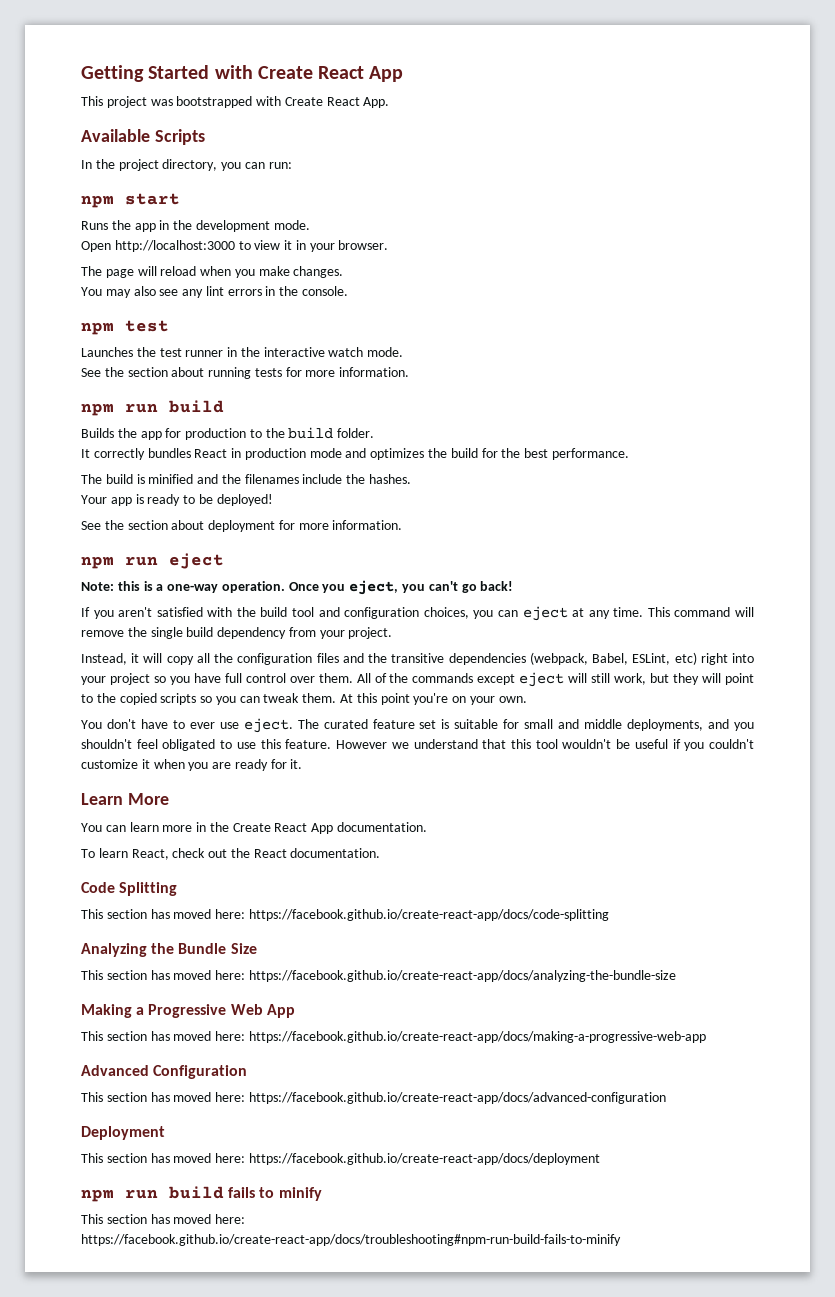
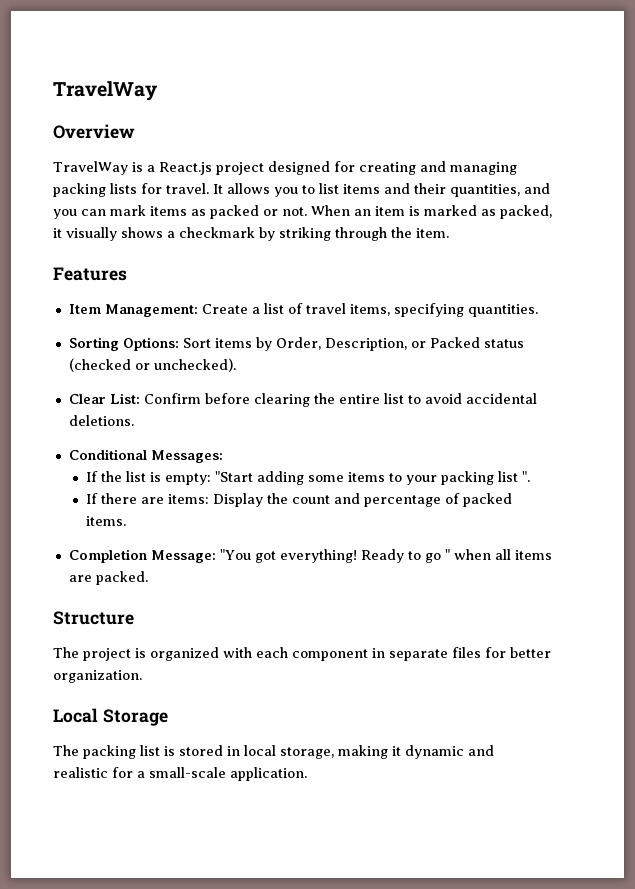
[81,65,404,82] [81,96,390,108] [81,129,205,145] [81,159,292,171] [81,193,180,208] [81,220,310,232] [81,240,389,252] [81,266,344,278] [81,286,349,298] [81,320,169,335] [81,347,404,357] [81,367,410,379] [81,400,224,416] [81,427,375,440] [81,448,629,460] [81,474,412,484] [81,494,273,506] [81,520,403,532] [81,553,224,569] [81,580,514,595] [81,606,754,621] [81,627,393,639] [81,652,755,665] [81,672,755,687] [81,693,527,705] [81,718,754,733] [81,739,754,751] [81,759,303,771] [81,793,169,805] [81,822,428,834] [81,848,381,860] [81,882,178,896] [81,909,609,921] [81,943,257,957] [81,970,676,982] [81,1004,295,1018] [81,1031,706,1043] [81,1065,248,1079] [81,1092,666,1104] [81,1126,165,1140] [81,1153,600,1165] [81,1186,322,1202] [81,1214,246,1224] [81,1234,621,1246] Getting Started with Create React App // This project was bootstrapped with Create React App. // Available Scripts // In the project directory, you can run: // npm start // Runs the app in the development mode. // Open http://localhost:3000 to view it in your browser. // The page will reload when you make changes. // You may also see any lint errors in the console. // npm test // Launches the test runner in the interactive watch mode. // See the section about running tests for more information. // npm run build // Builds the app for production to the build folder. // It correctly bundles React in production mode and optimizes the build for the best performance. // The build is minified and the filenames include the hashes. // Your app is ready to be deployed! // See the section about deployment for more information. // npm run eject // Note: this is a one-way operation. Once you eject, you can't go back! // If you aren't satisfied with the build tool and configuration choices, you can eject at any time. This command will remove the single build dependency from your project. // Instead, it will copy all the configuration files and the transitive dependencies (webpack, Babel, ESLint, etc) right into your project so you have full control over them. All of the commands except eject will still work, but they will point to the copied scripts so you can tweak them. At this point you're on your own. // You don't have to ever use eject. The curated feature set is suitable for small and middle deployments, and you shouldn't feel obligated to use this feature. However we understand that this tool wouldn't be useful if you couldn't customize it when you are ready for it. // Learn More // You can learn more in the Create React App documentation. // To learn React, check out the React documentation. // Code Splitting // This section has moved here: https://facebook.github.io/create-react-app/docs/code-splitting // Analyzing the Bundle Size // This section has moved here: https://facebook.github.io/create-react-app/docs/analyzing-the-bundle-size // Making a Progressive Web App // This section has moved here: https://facebook.github.io/create-react-app/docs/making-a-progressive-web-app // Advanced Configuration // This section has moved here: https://facebook.github.io/create-react-app/docs/advanced-configuration // Deployment // This section has moved here: https://facebook.github.io/create-react-app/docs/deployment // npm run build fails to minify // This section has moved here: https://facebook.github.io/create-react-app/docs/troubleshooting#npm-run-build-fails-to-minify -> [53,81,158,101] [53,124,135,139] [53,161,517,175] [53,183,550,197] [53,205,552,219] [53,227,449,241] [53,267,127,281] [68,303,538,317] [68,337,524,351] [68,358,236,372] [68,393,537,407] [68,415,134,426] [68,449,223,463] [85,471,530,485] [85,493,512,507] [85,516,126,526] [68,549,552,563] [68,571,148,585] [53,611,134,625] [53,647,551,661] [53,670,142,683] [53,708,168,726] [53,745,494,759] [53,767,307,781] TravelWay // Overview // TravelWay is a React.js project designed for creating and managing packing lists for travel. It allows you to list items and their quantities, and you can mark items as packed or not. When an item is marked as packed, it visually shows a checkmark by striking through the item. // Features // Item Management: Create a list of travel items, specifying quantities. // Sorting Options: Sort items by Order, Description, or Packed status (checked or unchecked). // Clear List: Confirm before clearing the entire list to avoid accidental deletions. // Conditional Messages: // If the list is empty: "Start adding some items to your packing list ". // If there are items: Display the count and percentage of packed items. // Completion Message: "You got everything! Ready to go " when all items are packed. // Structure // The project is organized with each component in separate files for better organization. // Local Storage // The packing list is stored in local storage, making it dynamic and realistic for a small-scale application.

